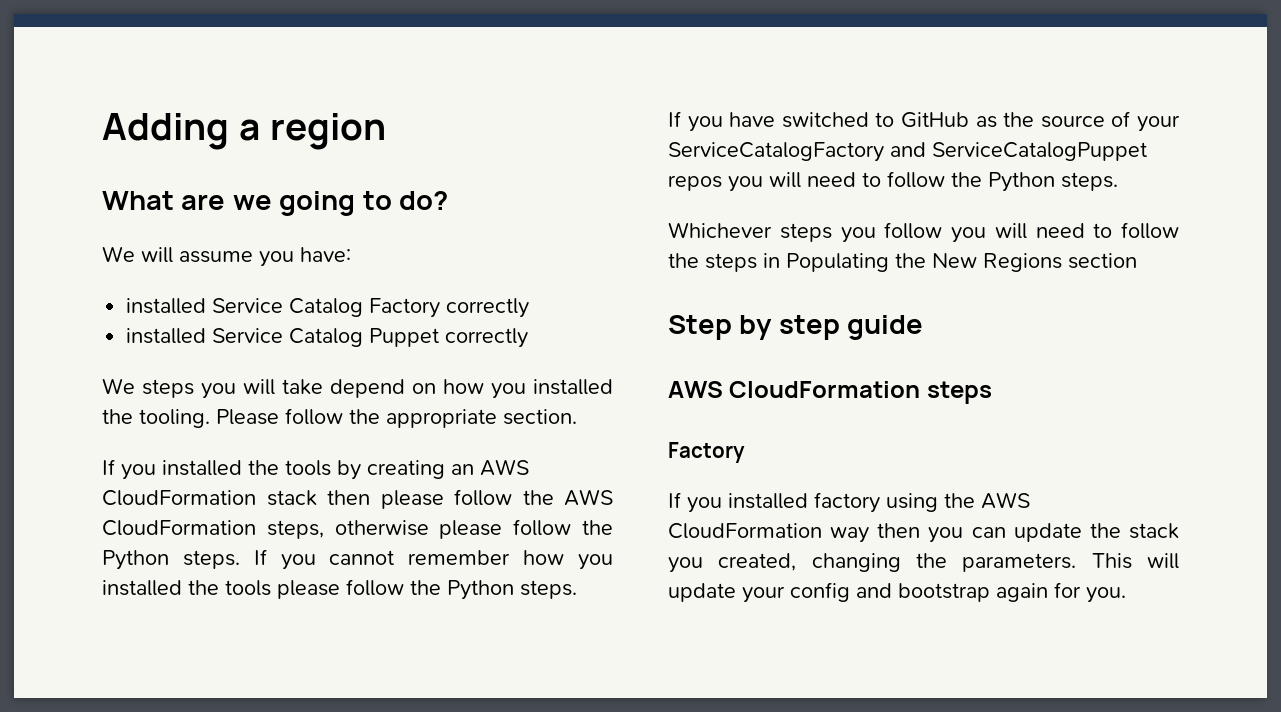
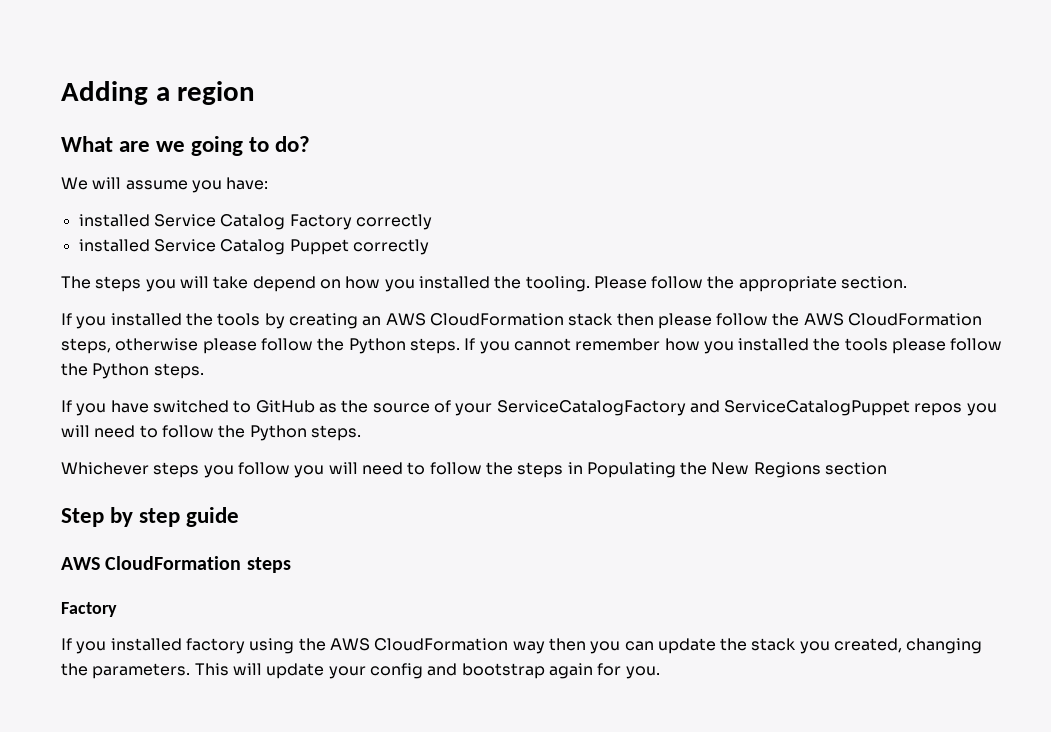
[102,378,135,394] We -> [61,276,91,289] The

